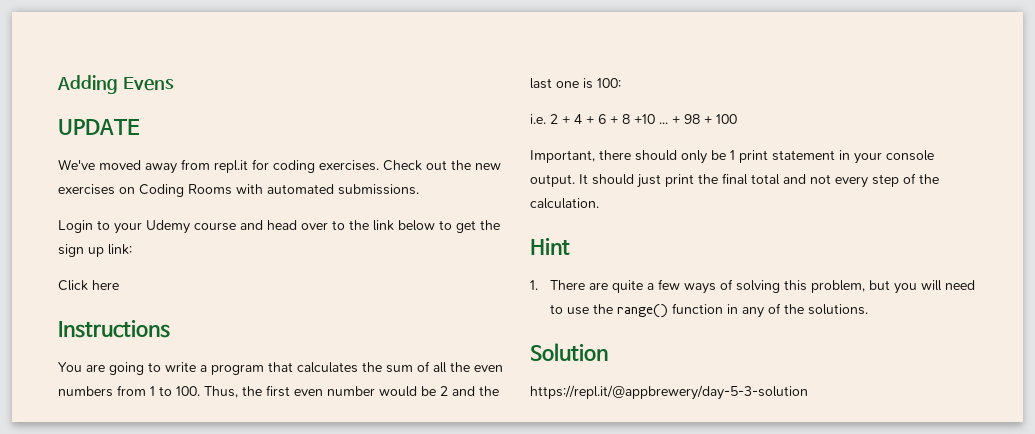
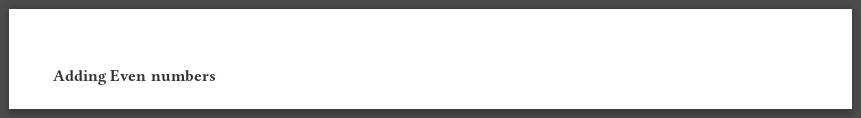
[122,77,174,91] [58,119,140,135] [58,159,501,174] [58,184,419,197] [58,220,500,234] [58,244,132,257] [58,280,119,291] [58,320,170,338] [58,361,503,375] [58,385,499,398] [530,78,621,89] [530,114,737,124] [530,150,934,164] [530,173,939,188] [530,198,599,209] [530,238,570,255] [530,279,976,294] [550,303,869,318] [530,343,608,361] [530,385,808,400] Evens // UPDATE // We've moved away from repl.it for coding exercises. Check out the new exercises on Coding Rooms with automated submissions. // Login to your Udemy course and head over to the link below to get the sign up link: // Click here // Instructions // You are going to write a program that calculates the sum of all the even numbers from 1 to 100. Thus, the first even number would be 2 and the last one is 100: // i.e. 2 + 4 + 6 + 8 +10 ... + 98 + 100 // Important, there should only be 1 print statement in your console output. It should just print the final total and not every step of the calculation. // Hint // 1. There are quite a few ways of solving this problem, but you will need to use the range() function in any of the solutions. // Solution // https://repl.it/@appbrewery/day-5-3-solution -> [110,69,216,82] Even numbers

